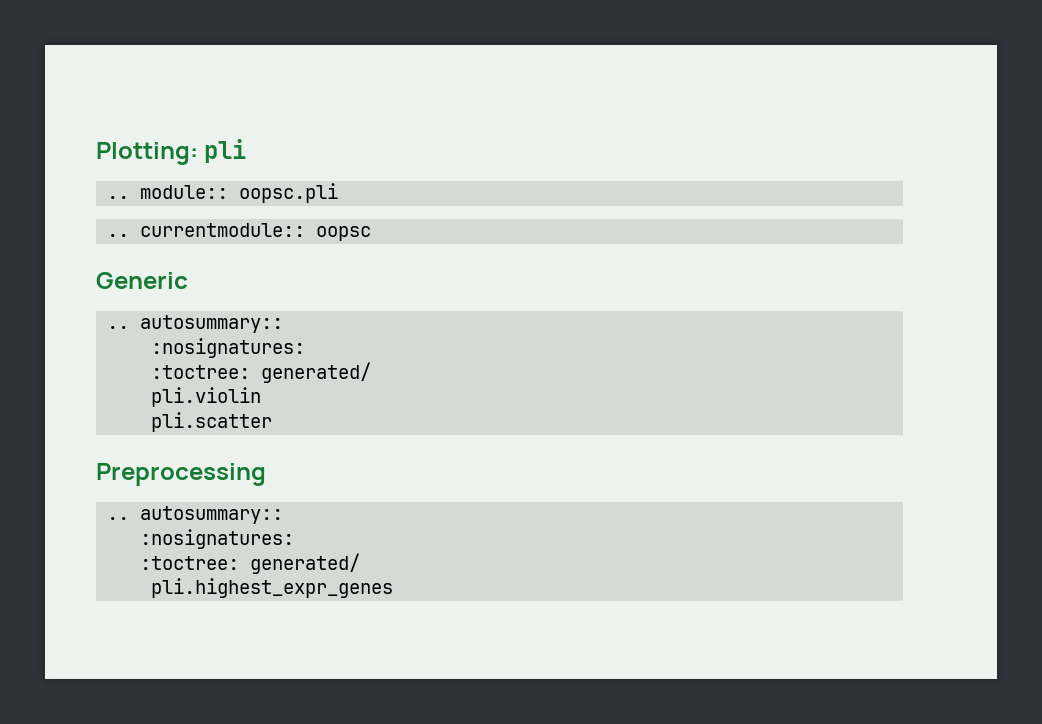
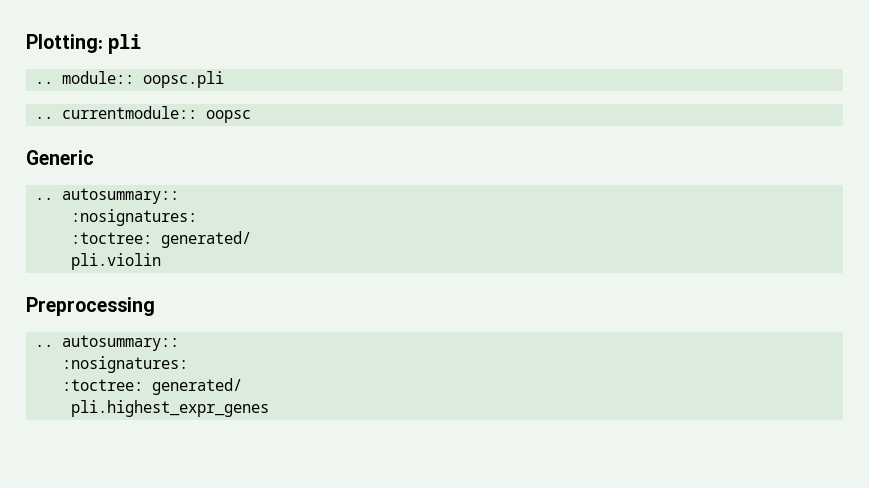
[151,412,273,432] // pli.scatter -> (162, 261) none

